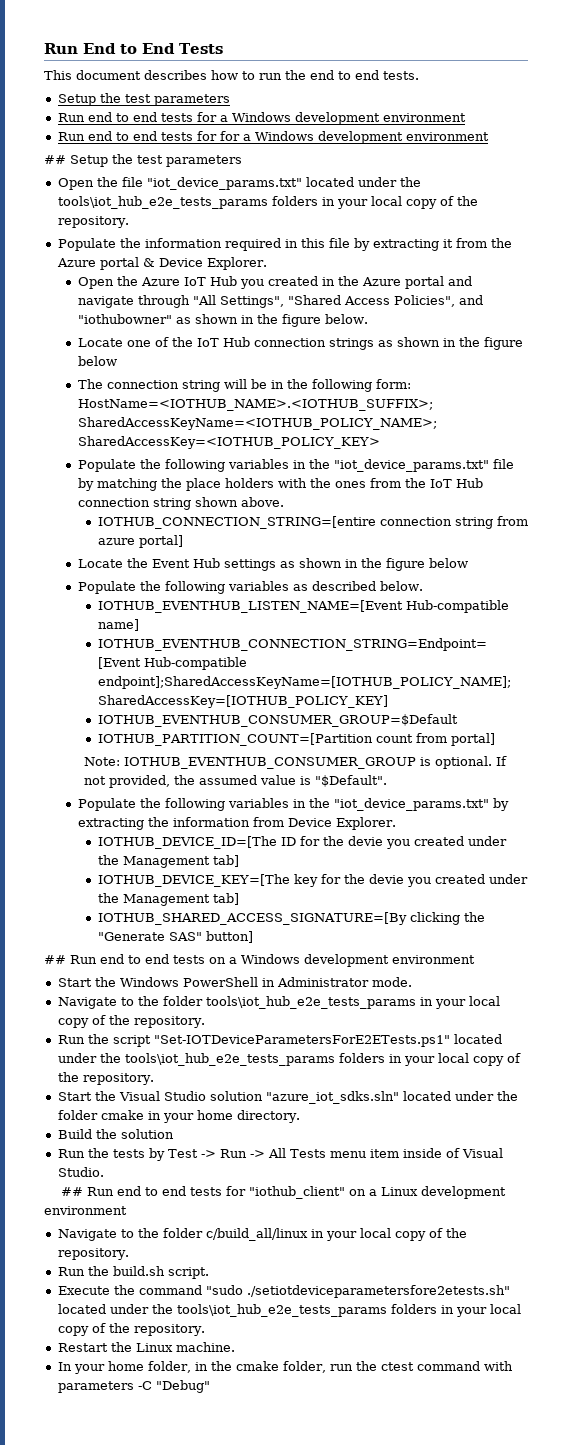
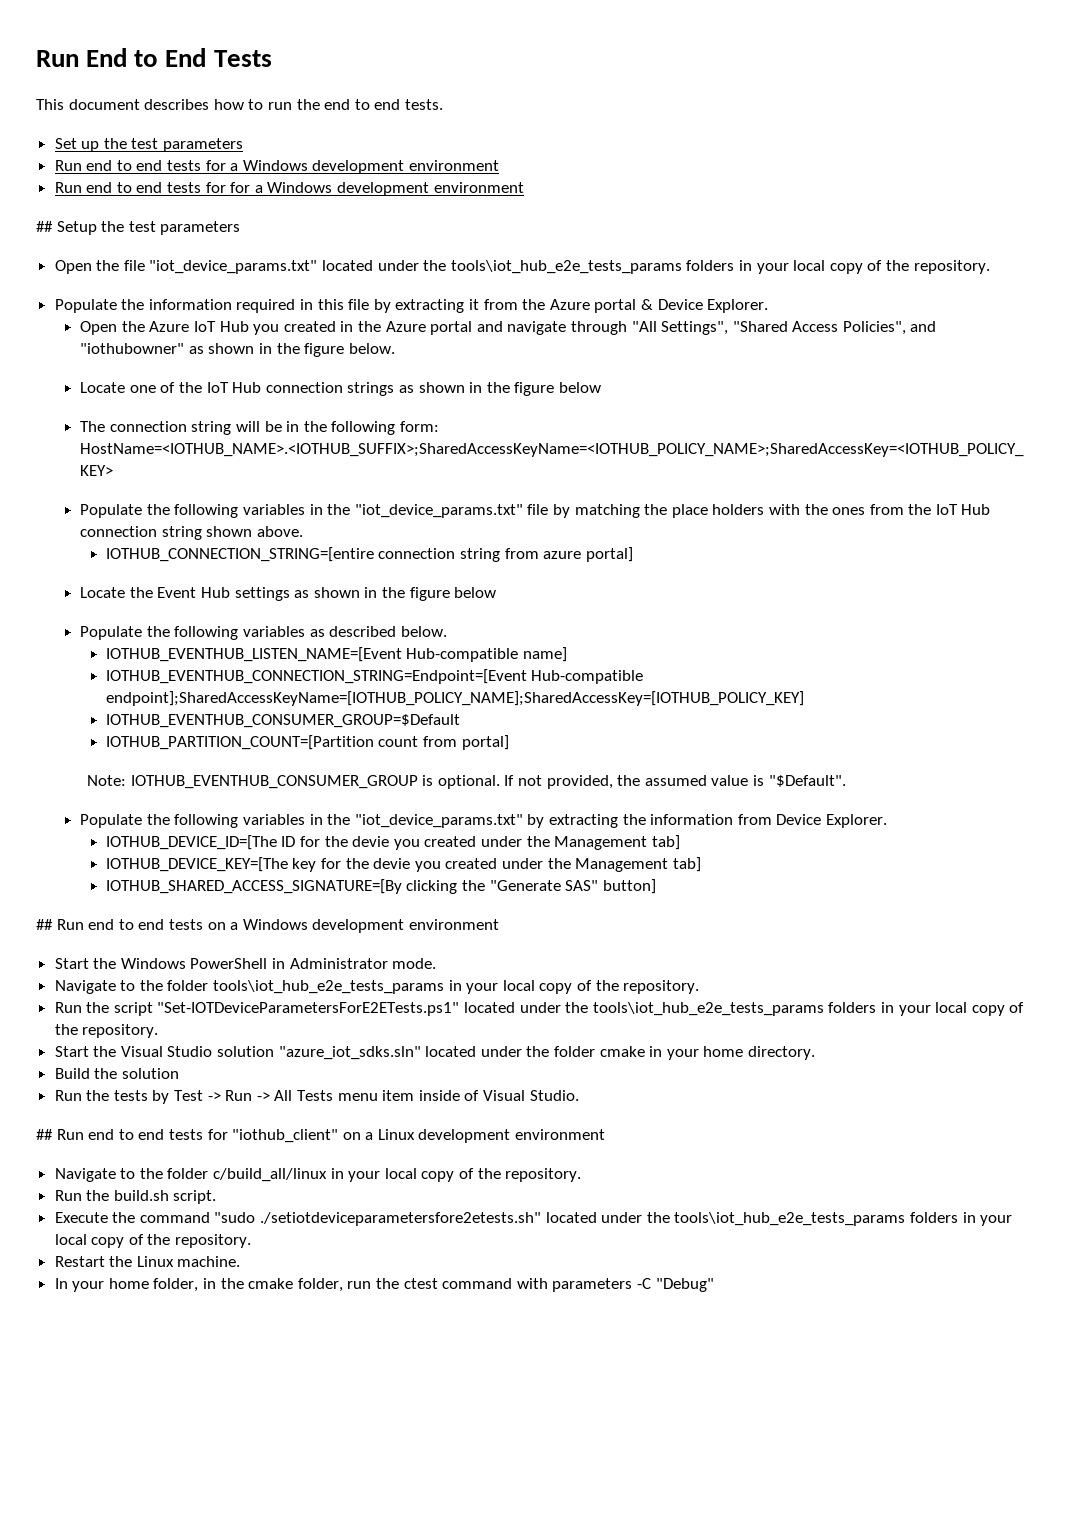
[57,94,96,106] Setup -> [54,138,100,152] Set up

